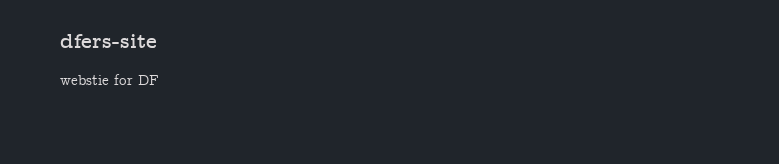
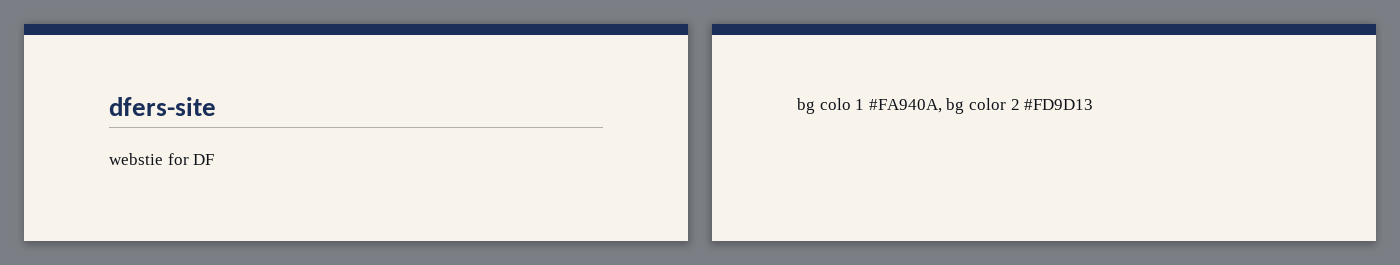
(159, 80) none -> [797,98,1094,114] // bg colo 1 #FA940A, bg color 2 #FD9D13

